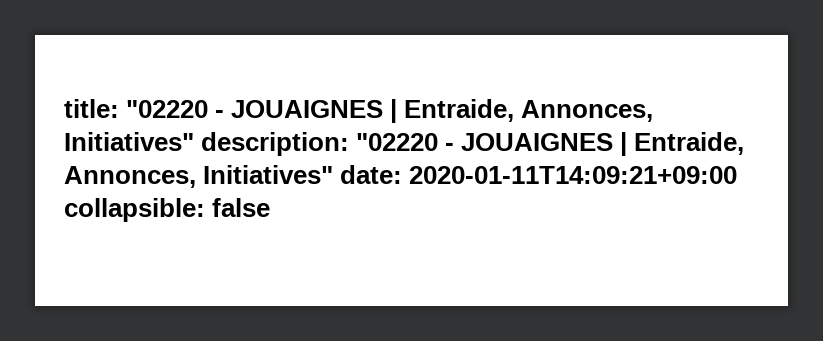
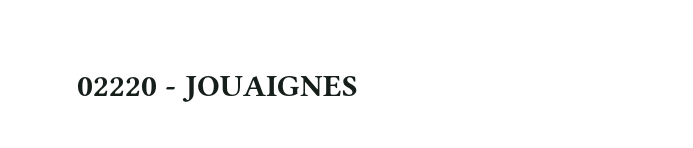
[64,99,654,123] [64,132,745,156] [64,165,738,188] [64,198,271,222] title: "02220 - JOUAIGNES | Entraide, Annonces, Initiatives" description: "02220 - JOUAIGNES | Entraide, Annonces, Initiatives" date: 2020-01-11T14:09:21+09:00 collapsible: false -> [77,75,358,102] 02220 - JOUAIGNES

